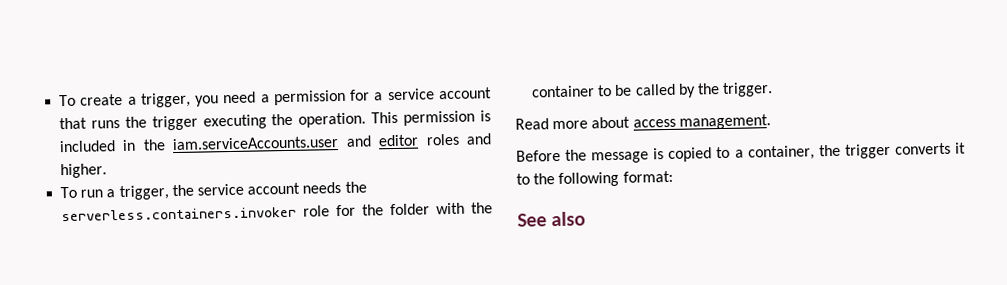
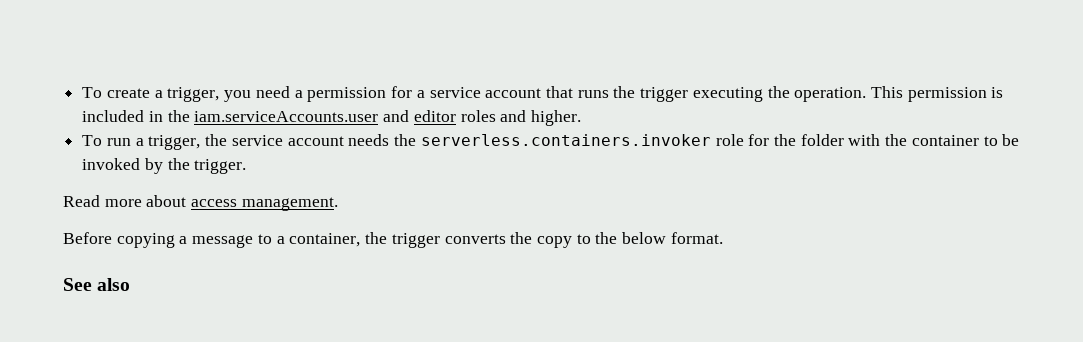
[634,83,676,96] called -> [82,158,141,170] invoked
[565,147,713,164] the message is copied -> [116,233,254,248] copying a message
[954,142,966,154] [516,170,673,187] it to the following format: -> [510,232,723,248] the copy to the below format.

